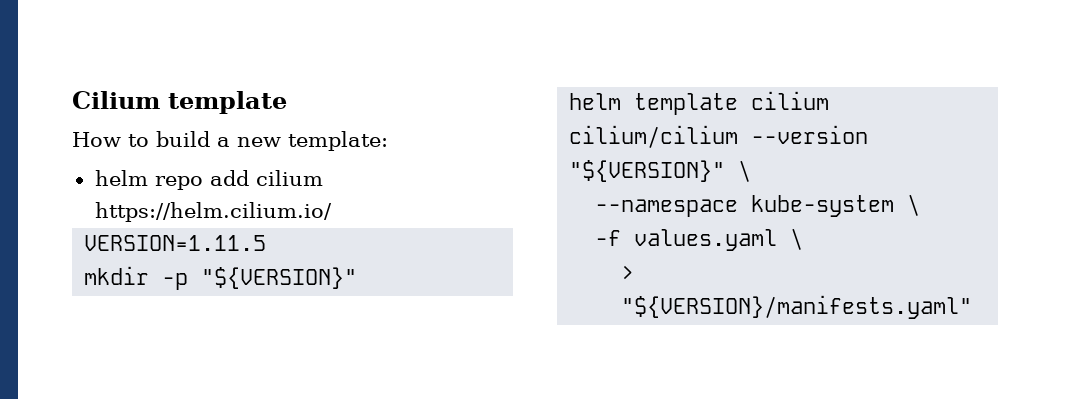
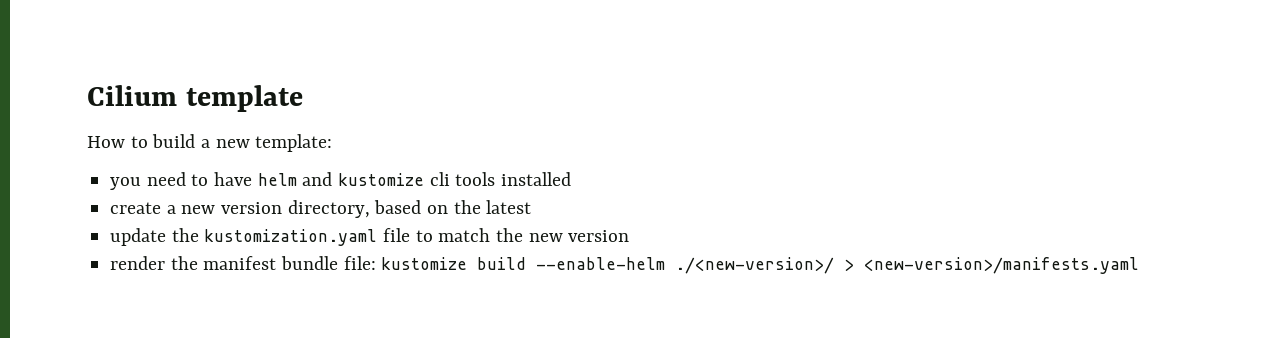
[94,170,323,190] [94,202,332,222] [84,235,267,251] [84,266,358,290] [569,91,830,115] [569,125,869,148] [569,160,752,182] [595,194,921,217] [595,228,804,251] [621,265,635,280] [621,295,973,319] helm repo add cilium https://helm.cilium.io/ // VERSION=1.11.5 // mkdir -p "${VERSION}" // helm template cilium cilium/cilium --version "${VERSION}" \ // --namespace kube-system \ // -f values.yaml \ // > "${VERSION}/manifests.yaml" -> [110,172,572,190] [110,200,532,218] [110,228,630,246] [110,256,1140,274] you need to have helm and kustomize cli tools installed // create a new version directory, based on the latest // update the kustomization.yaml file to match the new version // render the manifest bundle file: kustomize build --enable-helm ./<new-version>/ > <new-version>/manifests.yaml

